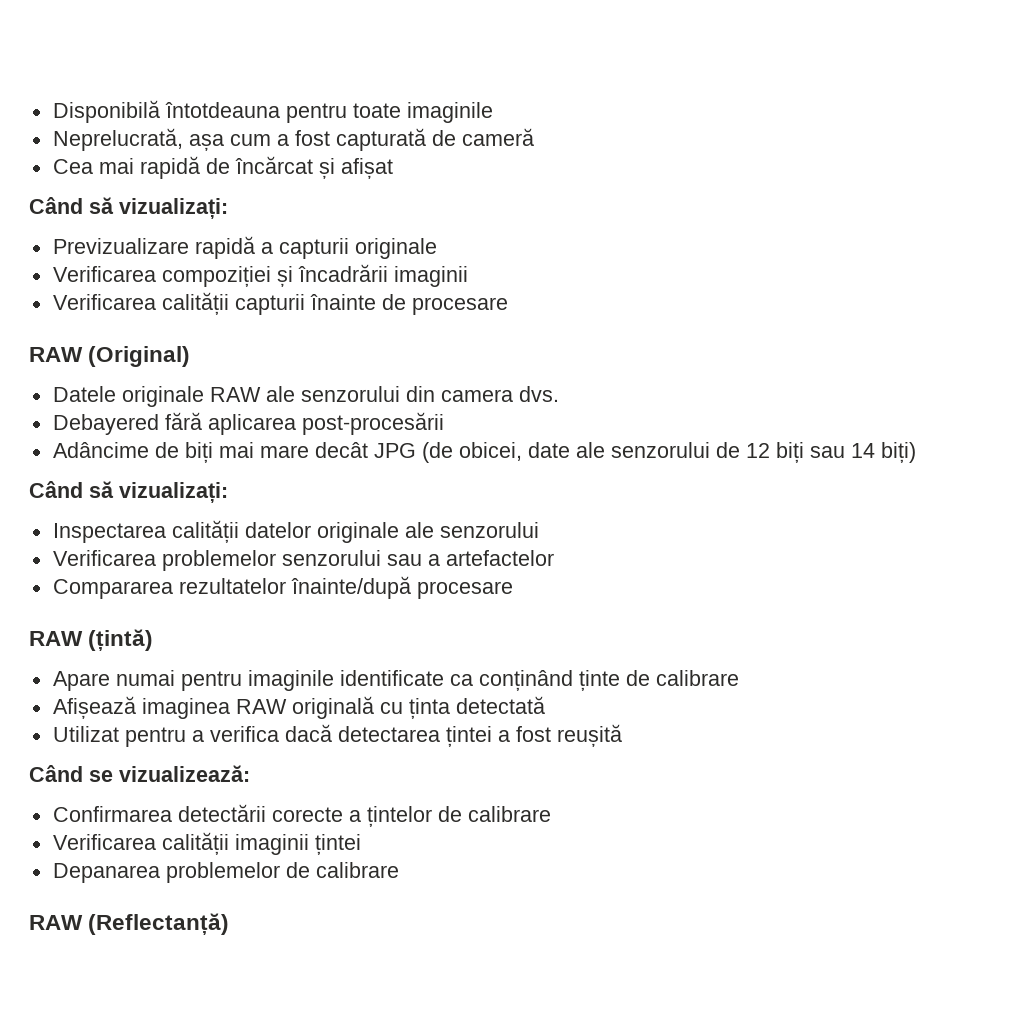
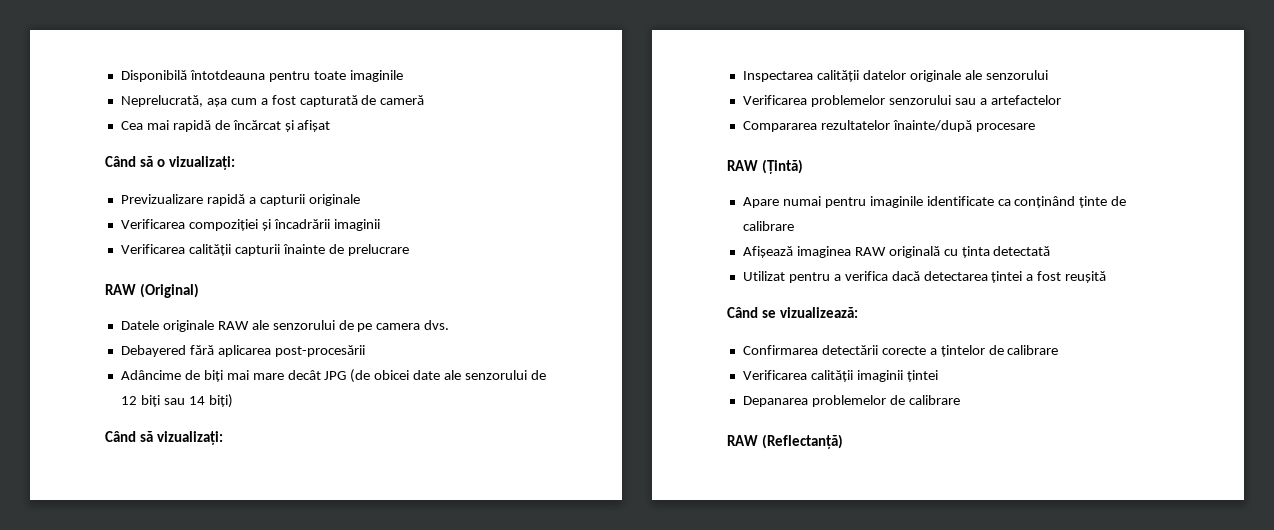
(114, 205) none -> [156,159,165,167] o
[411,297,508,315] procesare -> [347,244,409,256] prelucrare
[405,386,435,402] din -> [338,320,373,332] de pe
[458,442,522,461] obicei, -> [374,370,410,380] obicei
[88,629,154,651] (țintă) -> [762,159,804,174] (Țintă)

